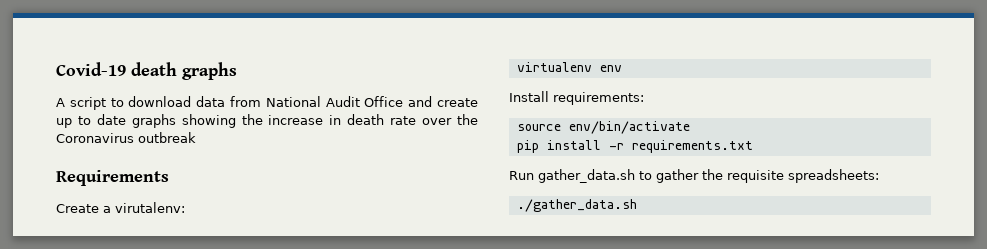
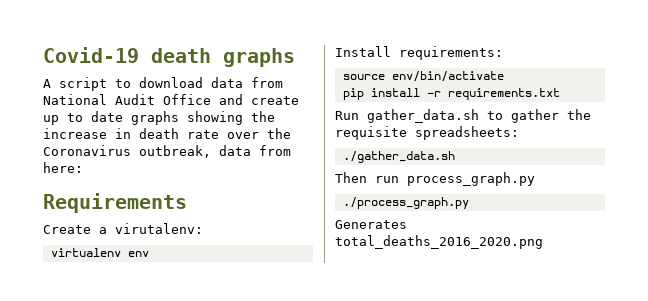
[138,132,196,143] outbreak -> [139,145,291,158] [43,162,83,173] outbreak, data from here:
(637, 205) none -> [335,172,535,186] [342,197,469,209] [335,220,407,229] [335,235,543,249] // Then run process_graph.py // ./process_graph.py // Generates total_deaths_2016_2020.png

